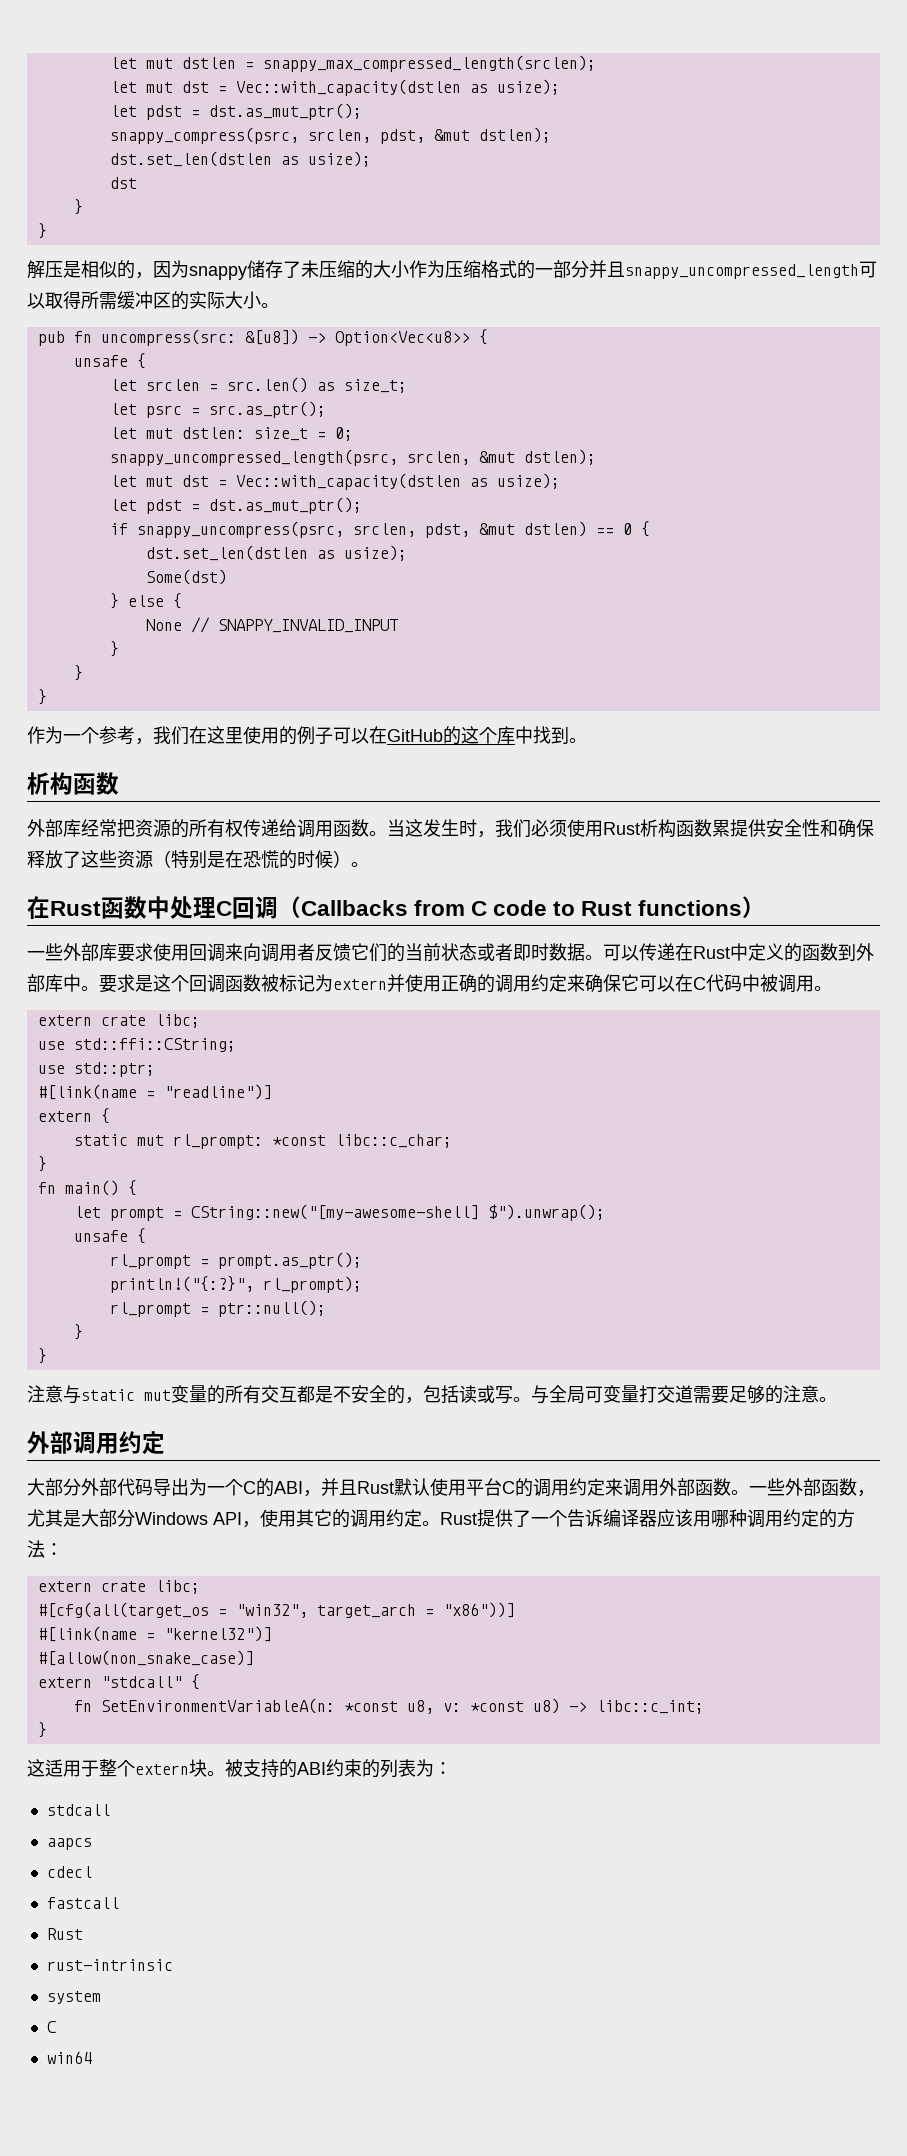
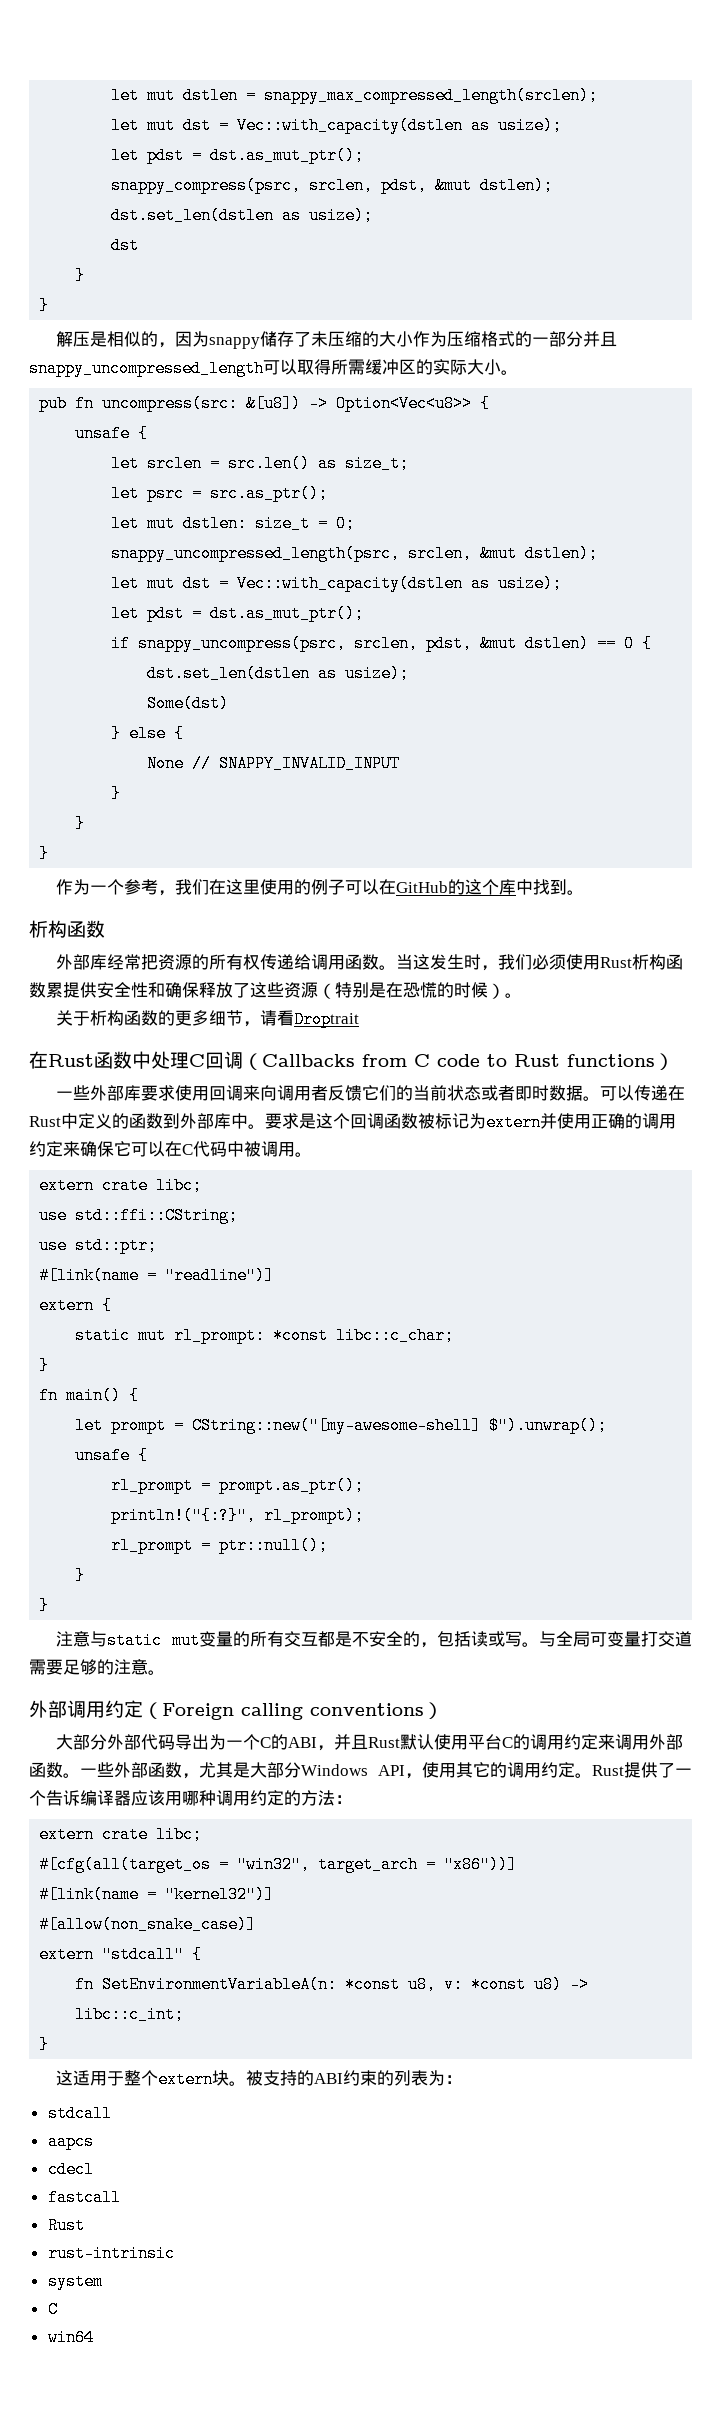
(369, 864) none -> [56,1010,360,1028] // 关于析构函数的更多细节，请看Droptrait
(165, 1443) none -> [143,1702,443,1720] （Foreign calling conventions）

